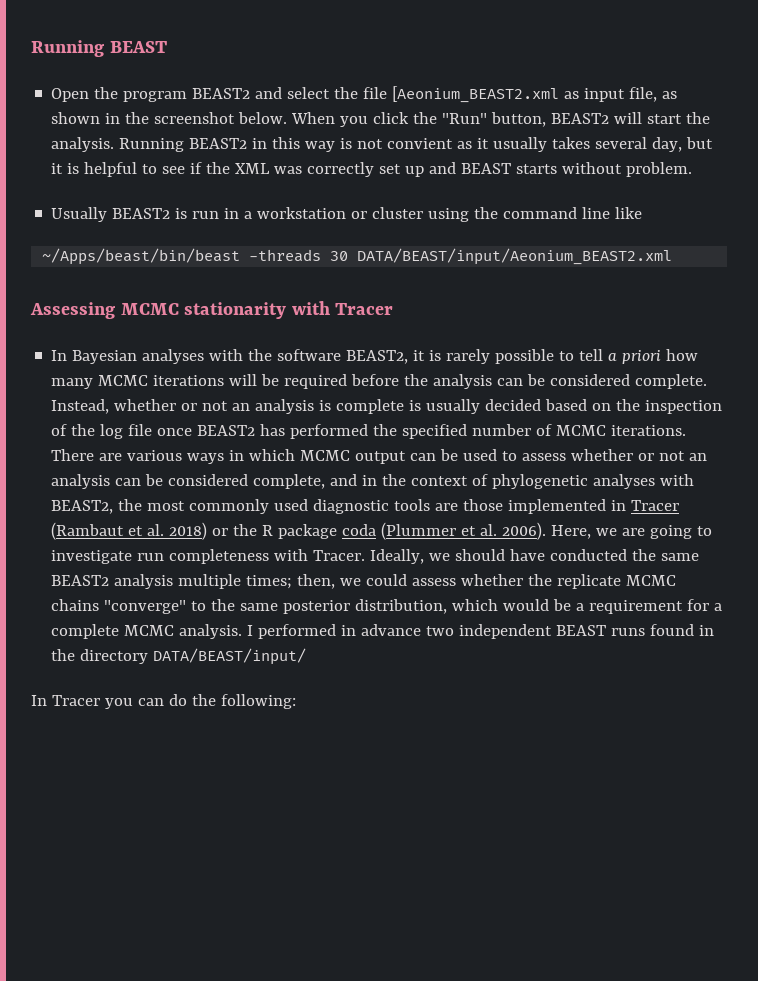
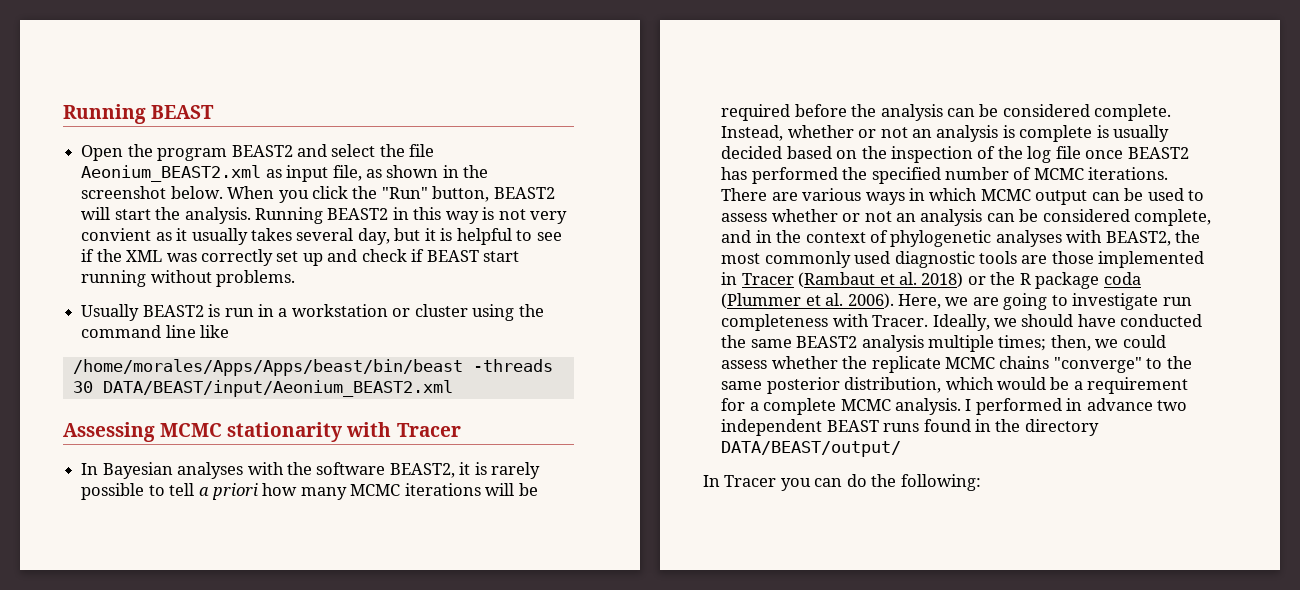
[392,86,560,103] [Aeonium_BEAST2.xml -> [81,165,262,182] Aeonium_BEAST2.xml
(384, 144) none -> [530,211,568,224] very
[461,162,693,177] BEAST starts without problem. -> [361,249,520,262] [81,270,296,287] check if BEAST start running without problems.
[42,248,241,265] ~/Apps/beast/bin/beast -> [72,359,463,376] /home/morales/Apps/Apps/beast/bin/beast
[153,648,307,665] DATA/BEAST/input/ -> [721,441,902,457] DATA/BEAST/output/

